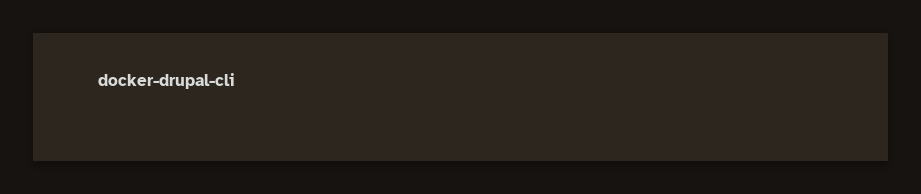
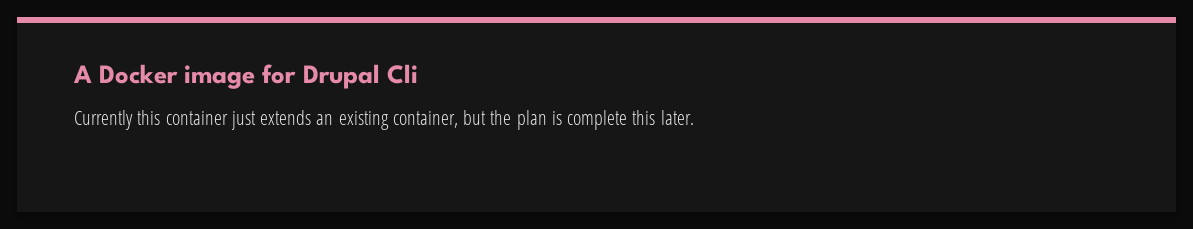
[98,73,234,89] docker-drupal-cli -> [73,64,418,89] [74,110,694,130] A Docker image for Drupal Cli // Currently this container just extends an existing container, but the plan is complete this later.

